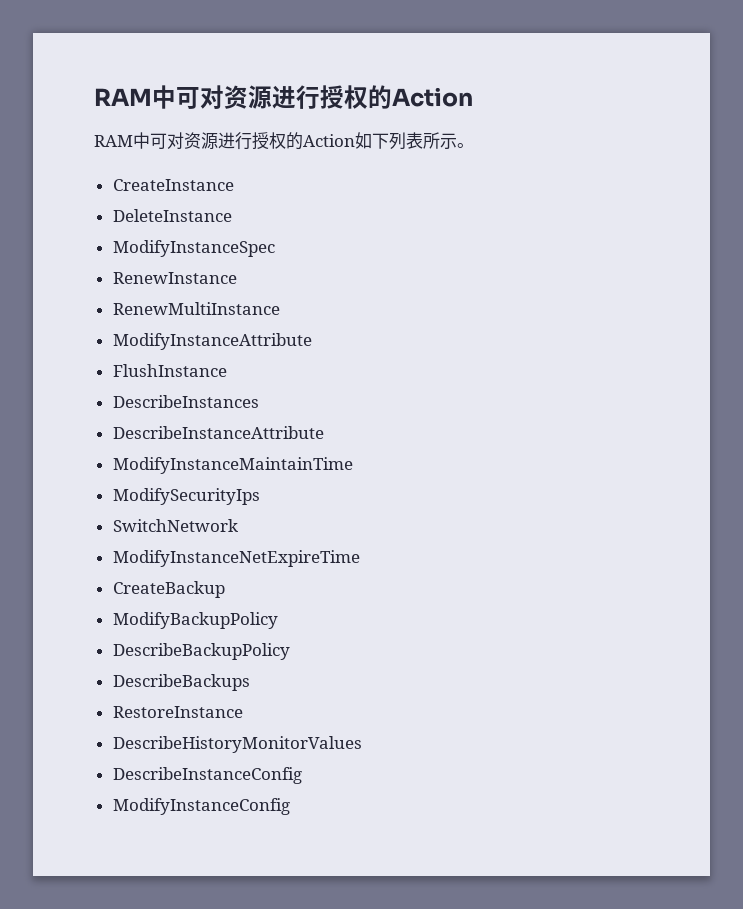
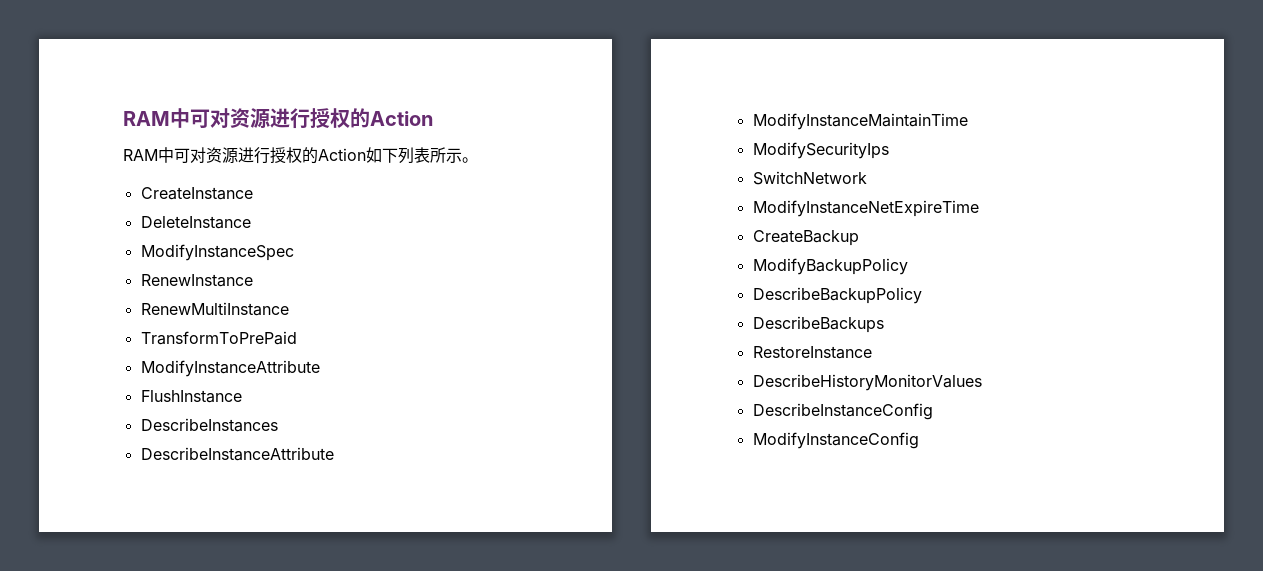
(280, 308) none -> [140,331,297,345] // TransformToPrePaid

